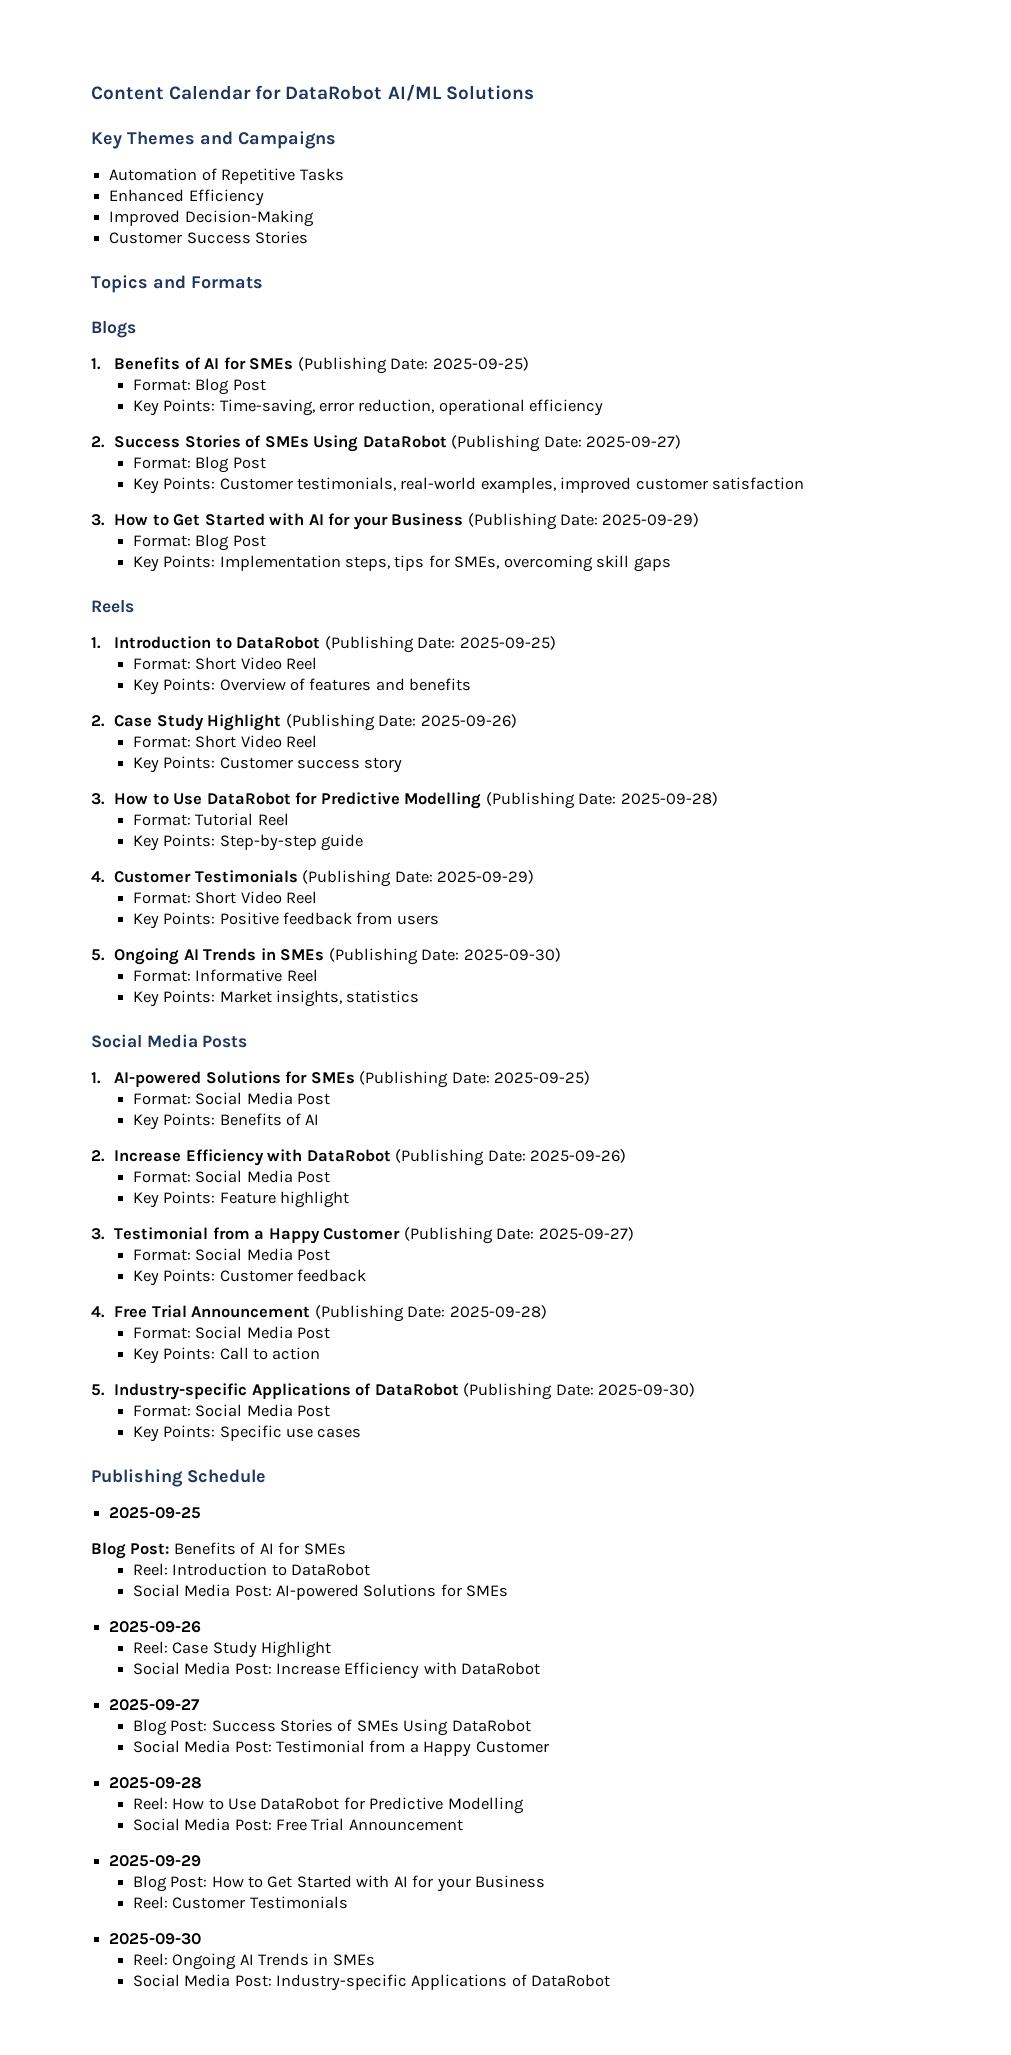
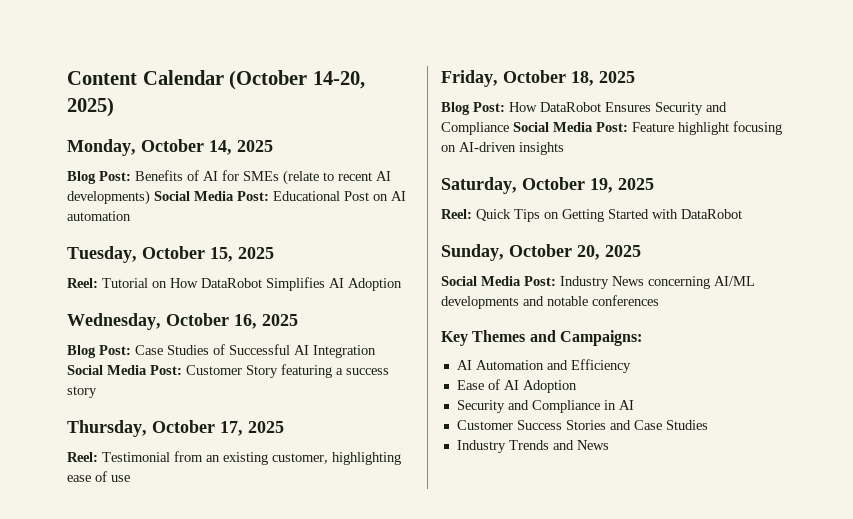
[255,84,534,101] [91,131,336,149] [109,168,344,184] [109,189,264,206] [109,210,314,227] [109,231,309,244] [91,275,263,293] [91,321,136,338] [91,357,529,374] [132,378,266,395] [132,399,604,416] [91,435,682,452] [132,456,266,473] [132,477,805,494] [91,513,700,530] [132,534,266,551] [132,555,671,572] [91,600,134,613] [91,636,556,653] [132,657,317,670] [132,678,472,695] [91,714,517,731] [132,735,317,748] [132,756,403,773] [91,792,718,809] [132,813,289,826] [132,834,363,851] [91,870,535,887] [132,891,317,904] [132,912,439,929] [91,948,561,965] [132,969,318,982] [132,990,420,1007] [91,1034,248,1048] [91,1071,591,1088] [132,1092,330,1105] [132,1113,320,1130] [91,1149,627,1166] [132,1170,330,1183] [132,1191,349,1208] [91,1227,634,1244] [132,1248,330,1261] [132,1269,366,1286] [91,1305,547,1322] [132,1326,330,1339] [132,1347,321,1364] [91,1383,696,1400] [132,1404,330,1417] [132,1425,362,1442] [91,1469,266,1487] [109,1507,202,1519] for DataRobot AI/ML Solutions // Key Themes and Campaigns // Automation of Repetitive Tasks // Enhanced Efficiency // Improved Decision-Making // Customer Success Stories // Topics and Formats // Blogs // 1. Benefits of AI for SMEs (Publishing Date: 2025-09-25) // Format: Blog Post // Key Points: Time-saving, error reduction, operational efficiency // 2. Success Stories of SMEs Using DataRobot (Publishing Date: 2025-09-27) // Format: Blog Post // Key Points: Customer testimonials, real-world examples, improved customer satisfaction // 3. How to Get Started with AI for your Business (Publishing Date: 2025-09-29) // Format: Blog Post // Key Points: Implementation steps, tips for SMEs, overcoming skill gaps // Reels // 1. Introduction to DataRobot (Publishing Date: 2025-09-25) // Format: Short Video Reel // Key Points: Overview of features and benefits // 2. Case Study Highlight (Publishing Date: 2025-09-26) // Format: Short Video Reel // Key Points: Customer success story // 3. How to Use DataRobot for Predictive Modelling (Publishing Date: 2025-09-28) // Format: Tutorial Reel // Key Points: Step-by-step guide // 4. Customer Testimonials (Publishing Date: 2025-09-29) // Format: Short Video Reel // Key Points: Positive feedback from users // 5. Ongoing AI Trends in SMEs (Publishing Date: 2025-09-30) // Format: Informative Reel // Key Points: Market insights, statistics // Social Media Posts // 1. AI-powered Solutions for SMEs (Publishing Date: 2025-09-25) // Format: Social Media Post // Key Points: Benefits of AI // 2. Increase Efficiency with DataRobot (Publishing Date: 2025-09-26) // Format: Social Media Post // Key Points: Feature highlight // 3. Testimonial from a Happy Customer (Publishing Date: 2025-09-27) // Format: Social Media Post // Key Points: Customer feedback // 4. Free Trial Announcement (Publishing Date: 2025-09-28) // Format: Social Media Post // Key Points: Call to action // 5. Industry-specific Applications of DataRobot (Publishing Date: 2025-09-30) // Format: Social Media Post // Key Points: Specific use cases // Publishing Schedule // 2025-09-25 -> [229,70,365,90] [67,97,114,117] [67,139,273,156] (October 14-20, 2025) // Monday, October 14, 2025
[132,1563,370,1576] [132,1584,509,1600] [109,1621,202,1633] [132,1641,331,1658] [132,1662,541,1679] [109,1699,200,1711] [132,1719,531,1736] [132,1740,549,1757] [109,1777,203,1789] [132,1797,524,1814] [132,1818,463,1831] [109,1855,202,1867] [132,1875,546,1892] [132,1896,348,1909] [109,1933,202,1945] [132,1953,375,1970] [132,1974,611,1991] // Reel: Introduction to DataRobot // Social Media Post: AI-powered Solutions for SMEs // 2025-09-26 // Reel: Case Study Highlight // Social Media Post: Increase Efficiency with DataRobot // 2025-09-27 // Blog Post: Success Stories of SMEs Using DataRobot // Social Media Post: Testimonial from a Happy Customer // 2025-09-28 // Reel: How to Use DataRobot for Predictive Modelling // Social Media Post: Free Trial Announcement // 2025-09-29 // Blog Post: How to Get Started with AI for your Business // Reel: Customer Testimonials // 2025-09-30 // Reel: Ongoing AI Trends in SMEs // Social Media Post: Industry-specific Applications of DataRobot -> [283,170,391,185] [67,190,406,205] [67,211,131,221] [67,246,274,263] [67,277,402,291] [67,313,298,330] [67,344,376,358] [67,364,389,378] [67,386,97,398] [67,420,284,437] [67,451,401,465] [67,471,130,482] [441,70,635,87] [441,102,727,115] [441,121,782,135] [441,142,564,155] [441,177,654,194] [441,209,742,222] [441,244,641,261] [441,276,755,289] [441,295,659,309] [441,330,642,346] [456,359,631,373] [456,379,577,393] [456,400,634,413] [456,420,708,430] [456,440,609,453] (relate to recent AI developments) Social Media Post: Educational Post on AI automation // Tuesday, October 15, 2025 // Reel: Tutorial on How DataRobot Simplifies AI Adoption // Wednesday, October 16, 2025 // Blog Post: Case Studies of Successful AI Integration Social Media Post: Customer Story featuring a success story // Thursday, October 17, 2025 // Reel: Testimonial from an existing customer, highlighting ease of use // Friday, October 18, 2025 // Blog Post: How DataRobot Ensures Security and Compliance Social Media Post: Feature highlight focusing on AI-driven insights // Saturday, October 19, 2025 // Reel: Quick Tips on Getting Started with DataRobot // Sunday, October 20, 2025 // Social Media Post: Industry News concerning AI/ML developments and notable conferences // Key Themes and Campaigns: // AI Automation and Efficiency // Ease of AI Adoption // Security and Compliance in AI // Customer Success Stories and Case Studies // Industry Trends and News

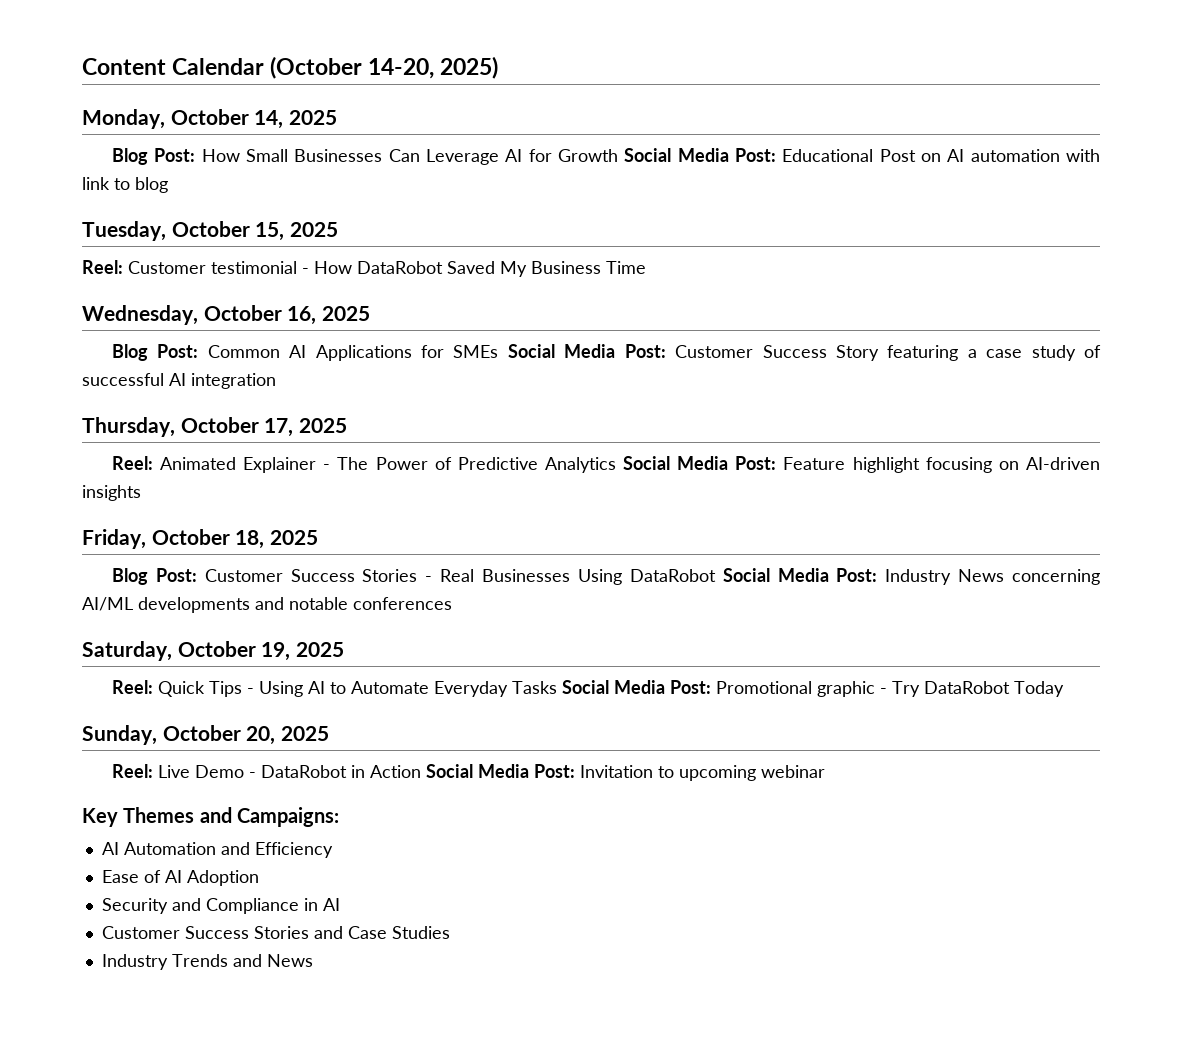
[135,170,391,185] [67,190,150,205] Benefits of AI for SMEs (relate to recent AI developments) -> [201,149,618,165] How Small Businesses Can Leverage AI for Growth
(131, 216) none -> [1066,149,1101,162] [82,177,168,193] with link to blog
[102,277,402,291] Tutorial on How DataRobot Simplifies AI Adoption -> [128,261,646,277] Customer testimonial - How DataRobot Saved My Business Time
[135,344,376,358] Case Studies of Successful AI Integration -> [207,345,499,361] Common AI Applications for SMEs
(242, 370) none -> [762,345,827,358] Success
[346,368,389,375] [67,386,97,398] success story -> [986,345,1101,361] [82,373,276,389] case study of successful AI integration
[102,451,401,465] [67,471,130,482] [441,70,635,87] [441,102,727,115] [441,122,509,135] Testimonial from an existing customer, highlighting ease of use // Friday, October 18, 2025 // Blog Post: How DataRobot Ensures Security and Compliance -> [160,457,616,473] Animated Explainer - The Power of Predictive Analytics
[441,177,654,194] [441,209,742,222] [441,244,641,261] Saturday, October 19, 2025 // Reel: Quick Tips on Getting Started with DataRobot // Sunday, October 20, 2025 // -> [82,529,319,549] [111,568,716,585] Friday, October 18, 2025 // Blog Post: Customer Success Stories - Real Businesses Using DataRobot
(659, 300) none -> [82,641,345,661] [111,680,1064,697] [82,725,330,745] [111,764,825,781] // Saturday, October 19, 2025 // Reel: Quick Tips - Using AI to Automate Everyday Tasks Social Media Post: Promotional graphic - Try DataRobot Today // Sunday, October 20, 2025 // Reel: Live Demo - DataRobot in Action Social Media Post: Invitation to upcoming webinar

